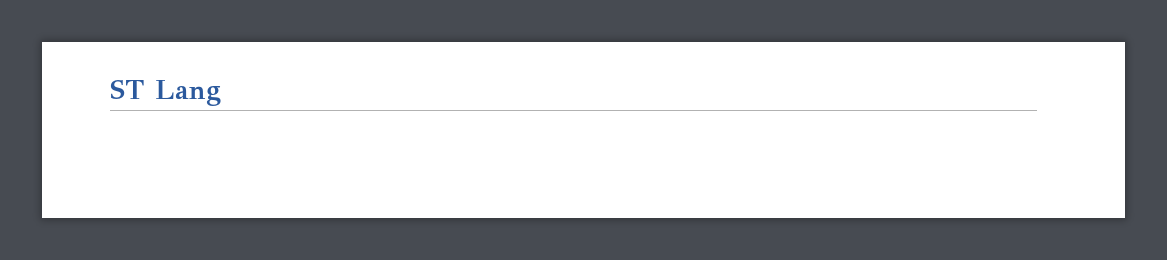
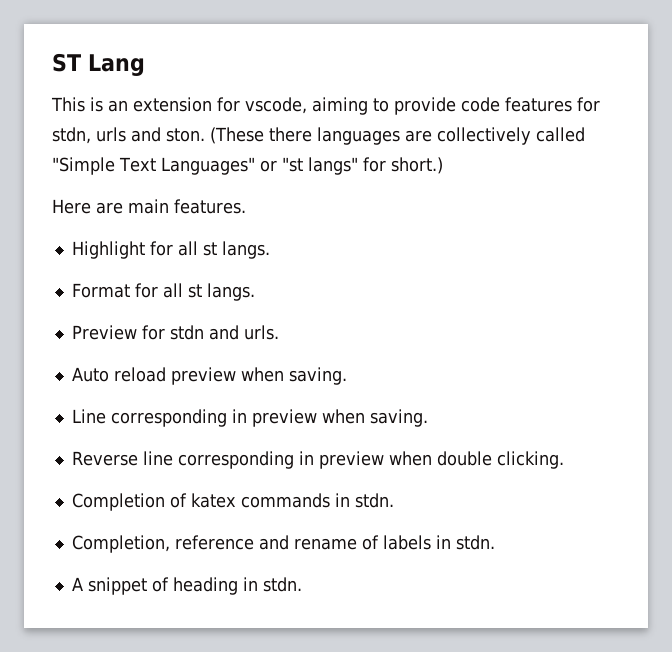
(221, 93) none -> [51,97,600,115] [52,127,585,145] [52,157,443,175] [52,199,246,214] [71,241,270,259] [71,283,255,301] [71,325,279,340] [71,367,347,385] [71,409,428,427] [71,451,564,469] [71,493,394,511] [71,535,495,553] [71,577,302,595] // This is an extension for vscode, aiming to provide code features for stdn, urls and ston. (These there languages are collectively called "Simple Text Languages" or "st langs" for short.) // Here are main features. // Highlight for all st langs. // Format for all st langs. // Preview for stdn and urls. // Auto reload preview when saving. // Line corresponding in preview when saving. // Reverse line corresponding in preview when double clicking. // Completion of katex commands in stdn. // Completion, reference and rename of labels in stdn. // A snippet of heading in stdn.

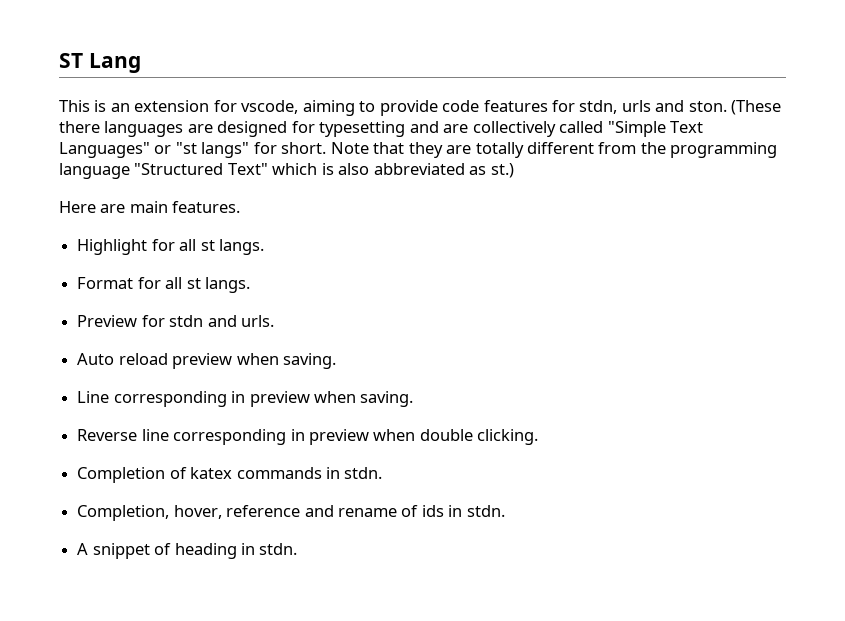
(432, 136) none -> [217,121,469,137] designed for typesetting and are
[390,157,443,174] short.) -> [281,142,778,158] [59,163,514,179] short. Note that they are totally different from the programming language "Structured Text" which is also abbreviated as st.)
(170, 544) none -> [173,505,222,519] hover,
[382,535,431,550] labels -> [421,505,444,517] ids

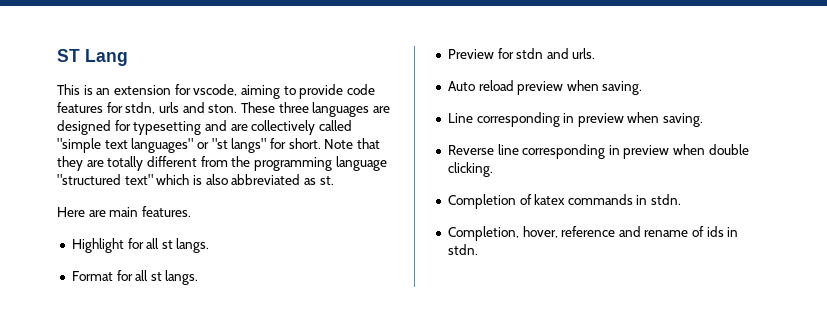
[731,100,782,115] [59,121,100,133] (These there -> [240,102,309,113] These three
[607,121,704,137] [59,142,150,158] "Simple Text Languages" -> [57,138,194,153] "simple text languages"
[134,163,268,175] "Structured Text" -> [57,174,153,185] "structured text"
[490,163,514,178] st.) -> [319,176,334,185] st.
[77,543,298,559] // A snippet of heading in stdn. -> (478, 249) none

